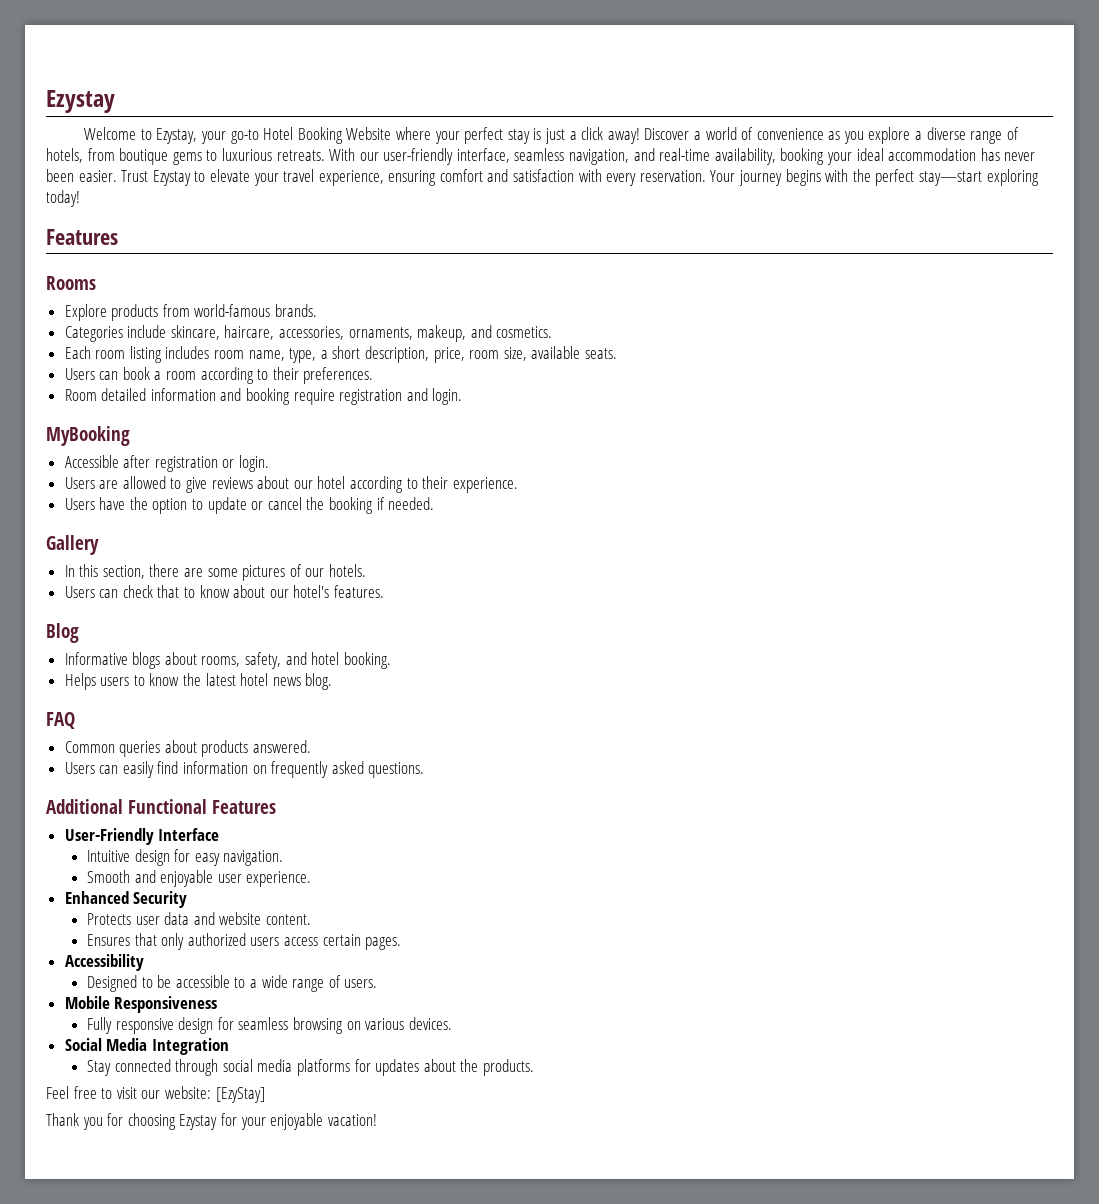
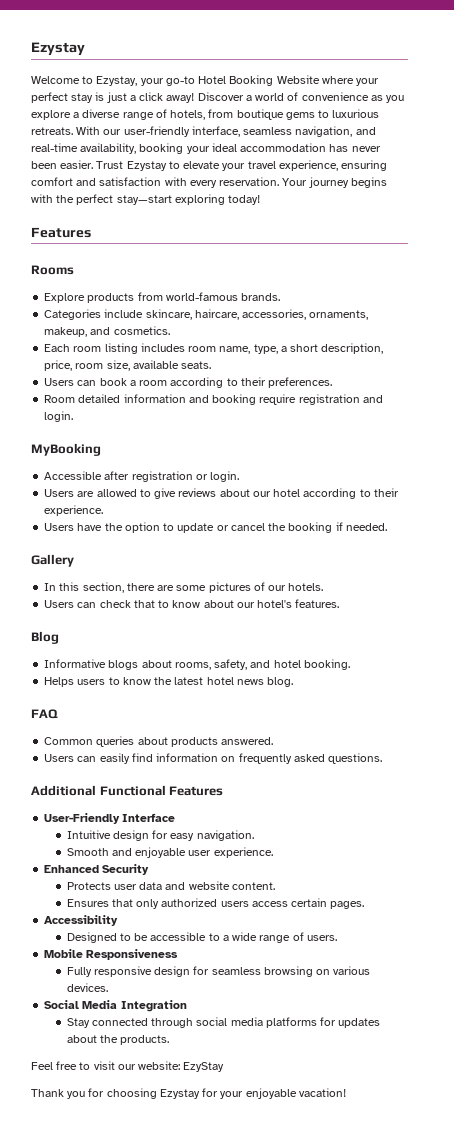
[215,1087,265,1103] [EzyStay] -> [183,1062,225,1072] EzyStay

